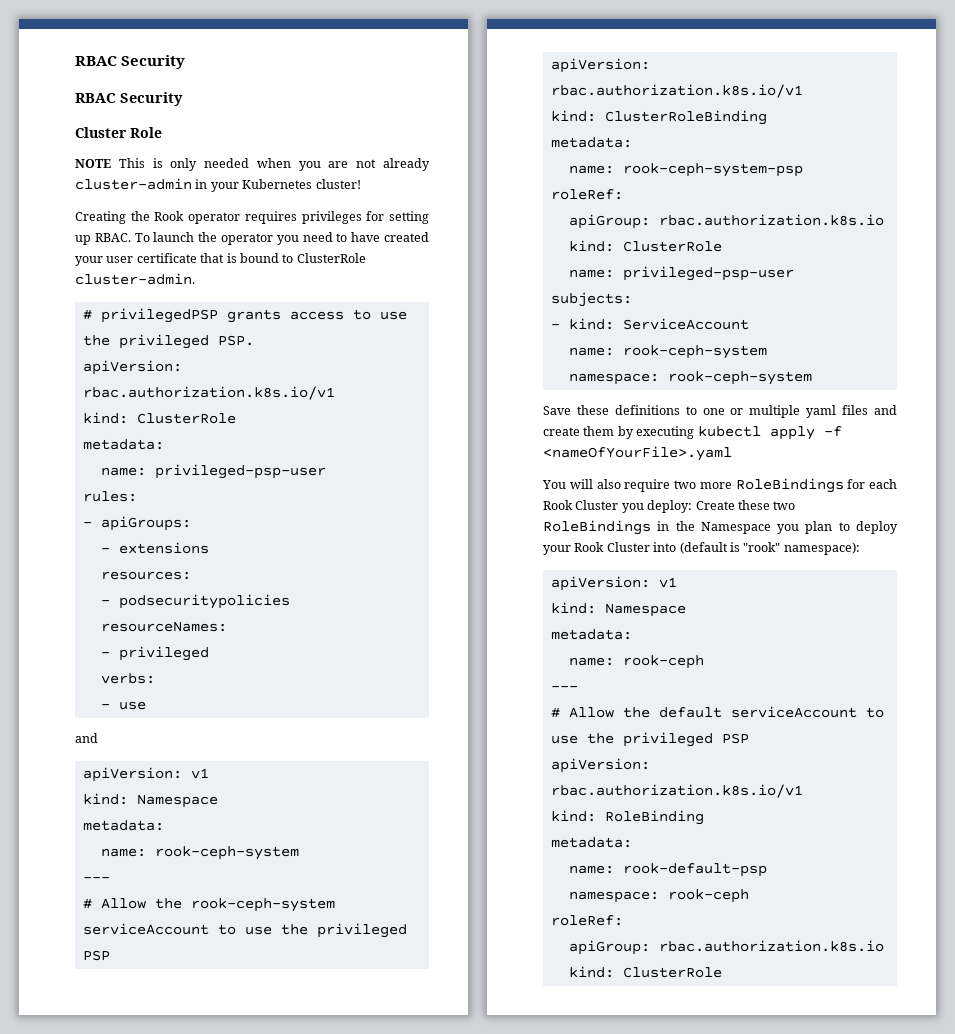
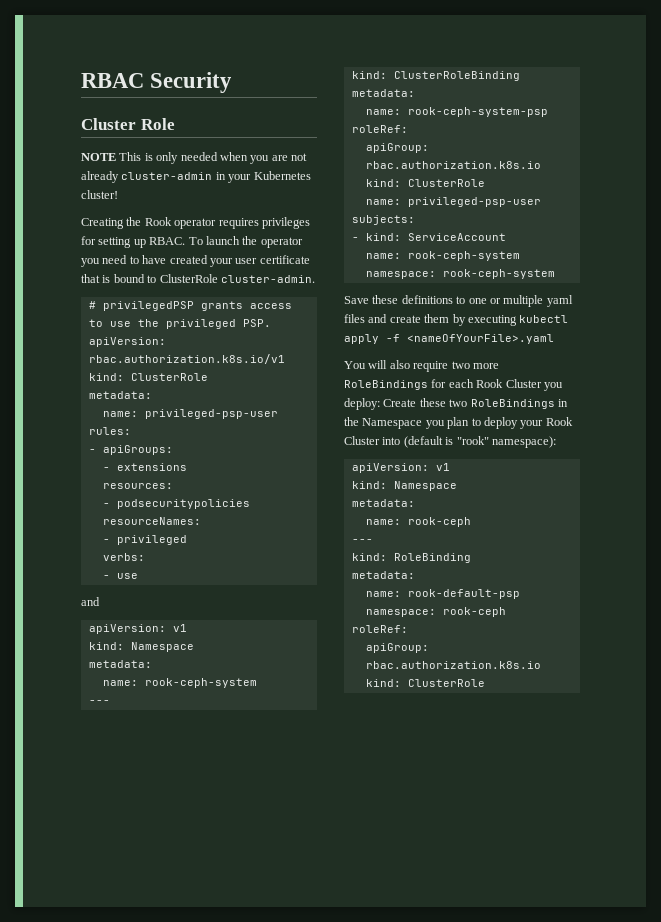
[75,55,186,69] [75,92,183,106] RBAC Security // RBAC Security -> [81,72,233,93] RBAC Security
[82,898,335,912] [82,923,407,938] [82,950,110,961] [550,58,650,73] [550,84,803,98] // # Allow the rook-ceph-system serviceAccount to use the privileged PSP // apiVersion: rbac.authorization.k8s.io/v1 -> (110, 702) none
[550,706,884,718] [550,732,749,747] [550,758,650,773] [550,784,803,798] // # Allow the default serviceAccount to use the privileged PSP // apiVersion: rbac.authorization.k8s.io/v1 -> (373, 541) none

